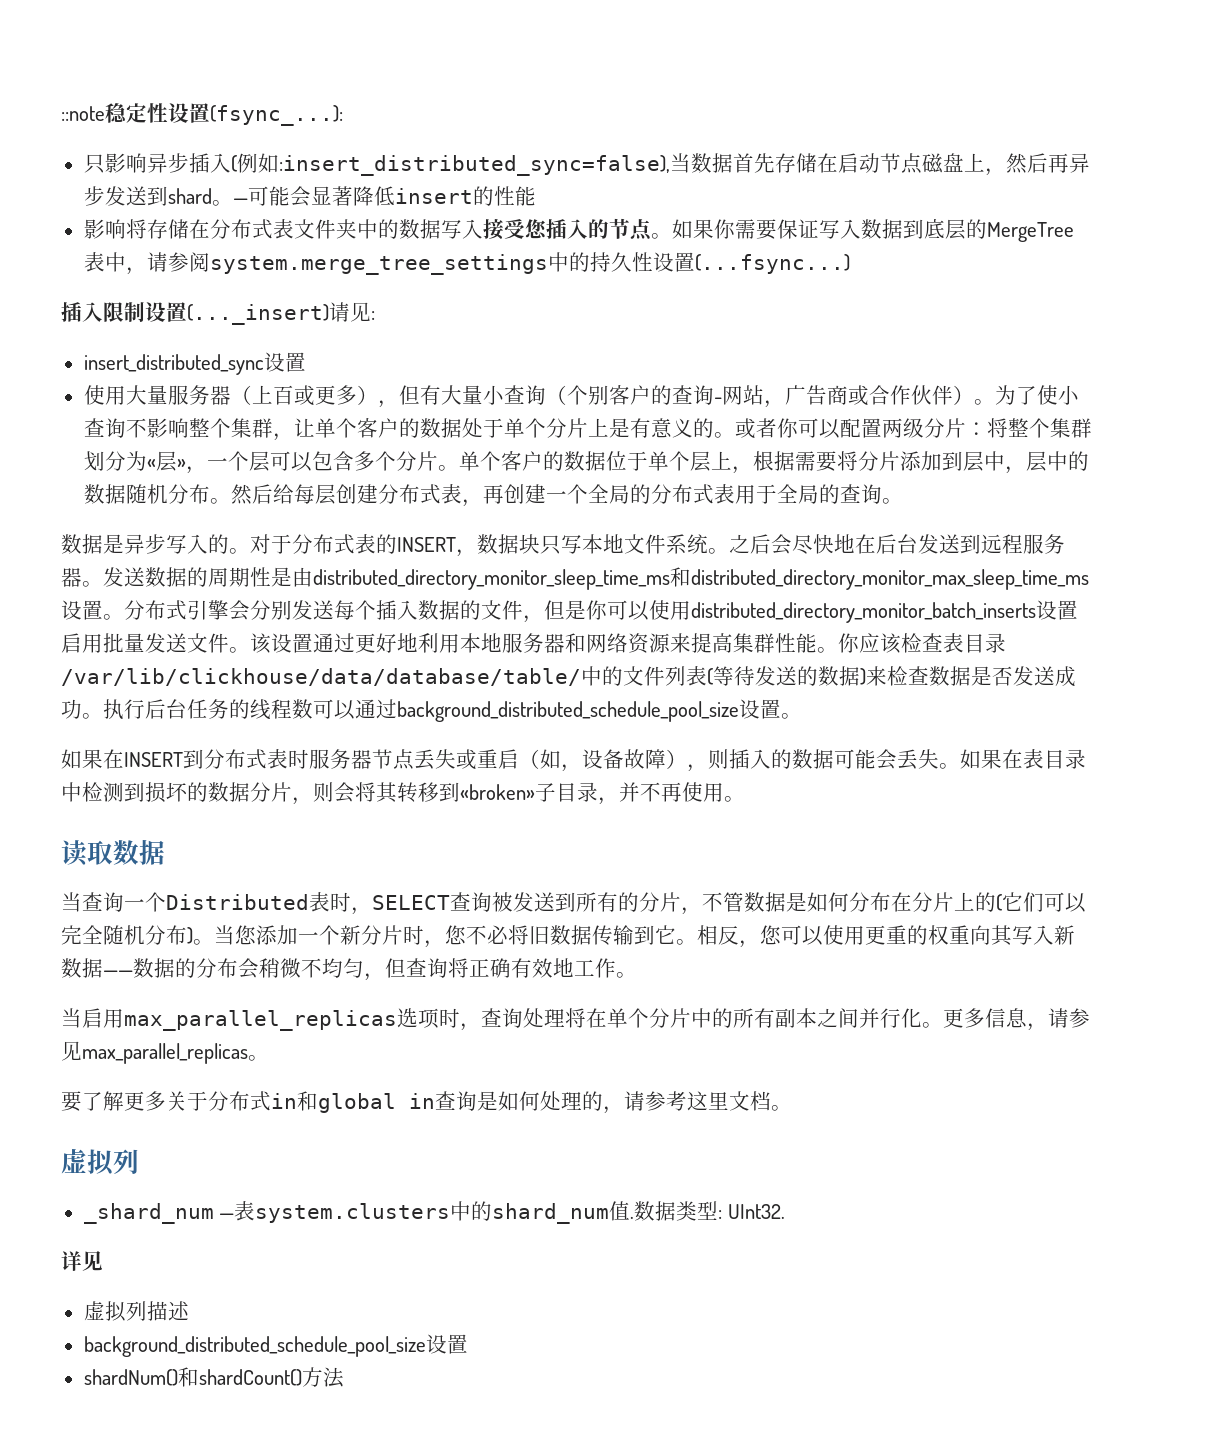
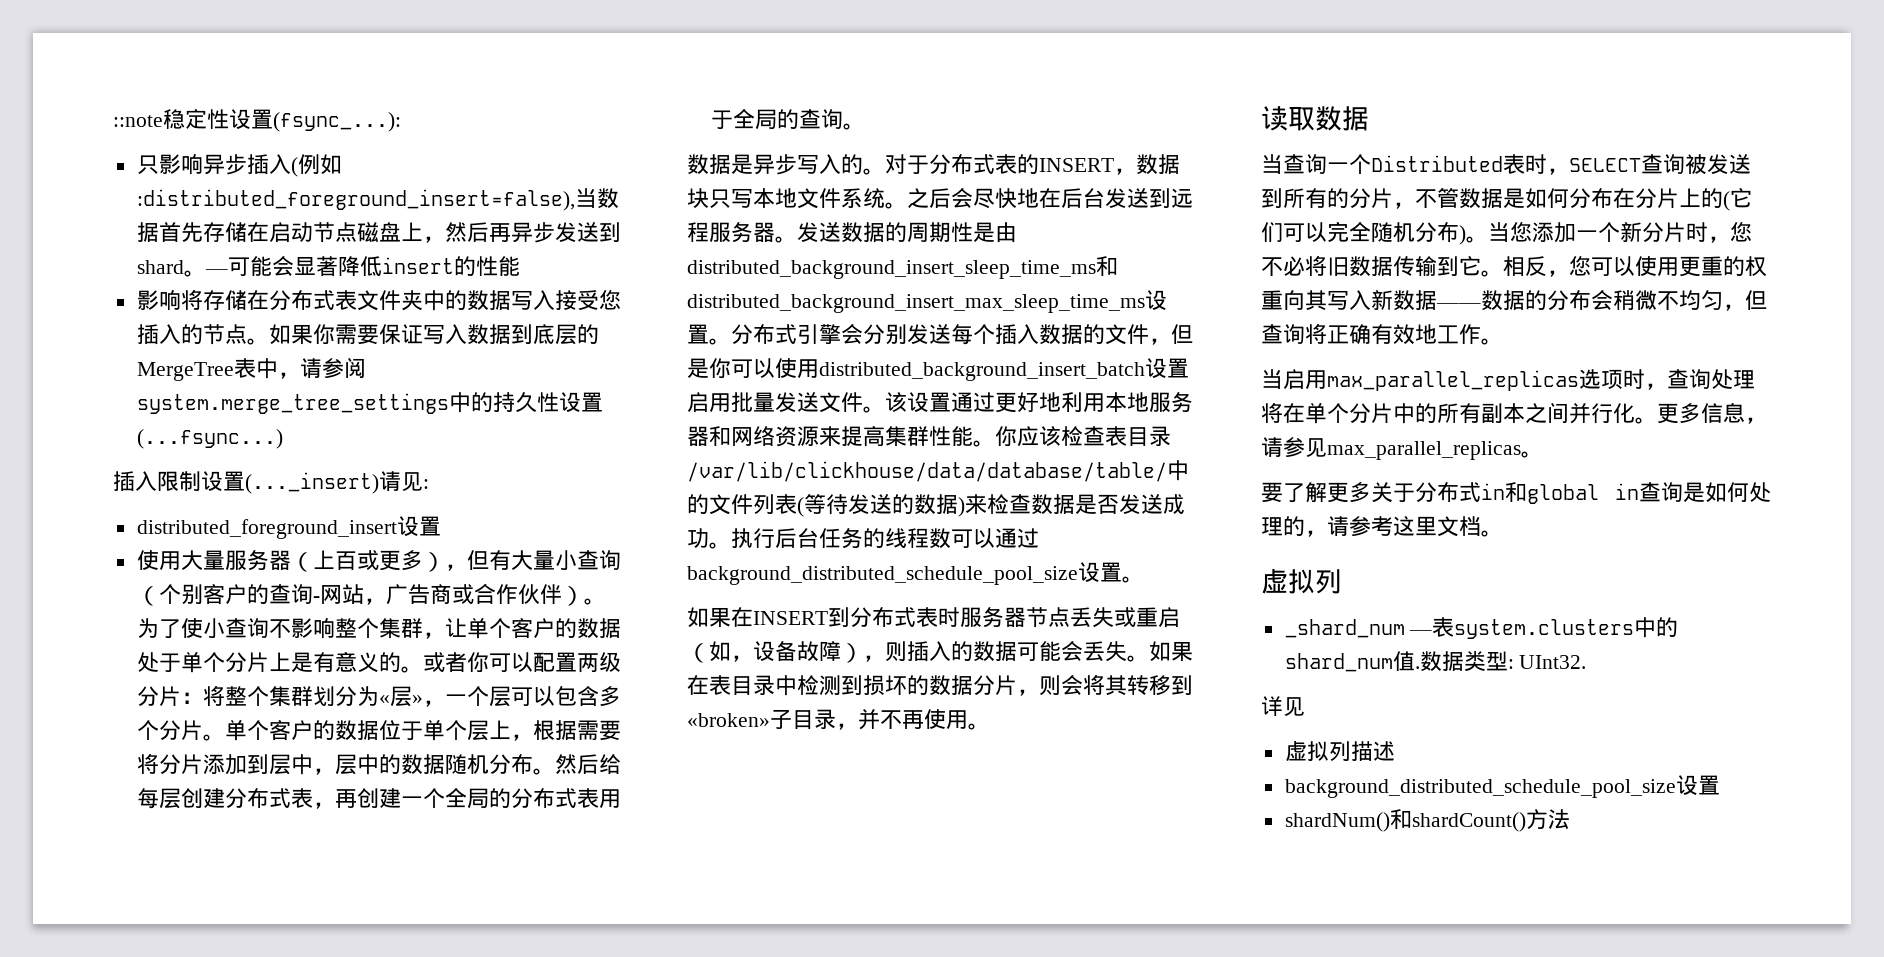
[278,155,670,176] :insert_distributed_sync=false), -> [136,189,575,211] :distributed_foreground_insert=false),
[83,354,264,375] insert_distributed_sync -> [136,519,397,539] distributed_foreground_insert
[313,567,1089,590] distributed_directory_monitor_sleep_time_ms和distributed_directory_monitor_max_sleep_time_ms -> [687,256,1118,279] [687,294,1145,313] distributed_background_insert_sleep_time_ms和distributed_background_insert_max_sleep_time_ms
[691,602,1036,623] distributed_directory_monitor_batch_inserts -> [819,362,1145,381] distributed_background_insert_batch

